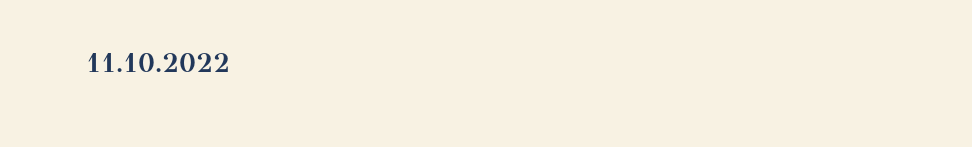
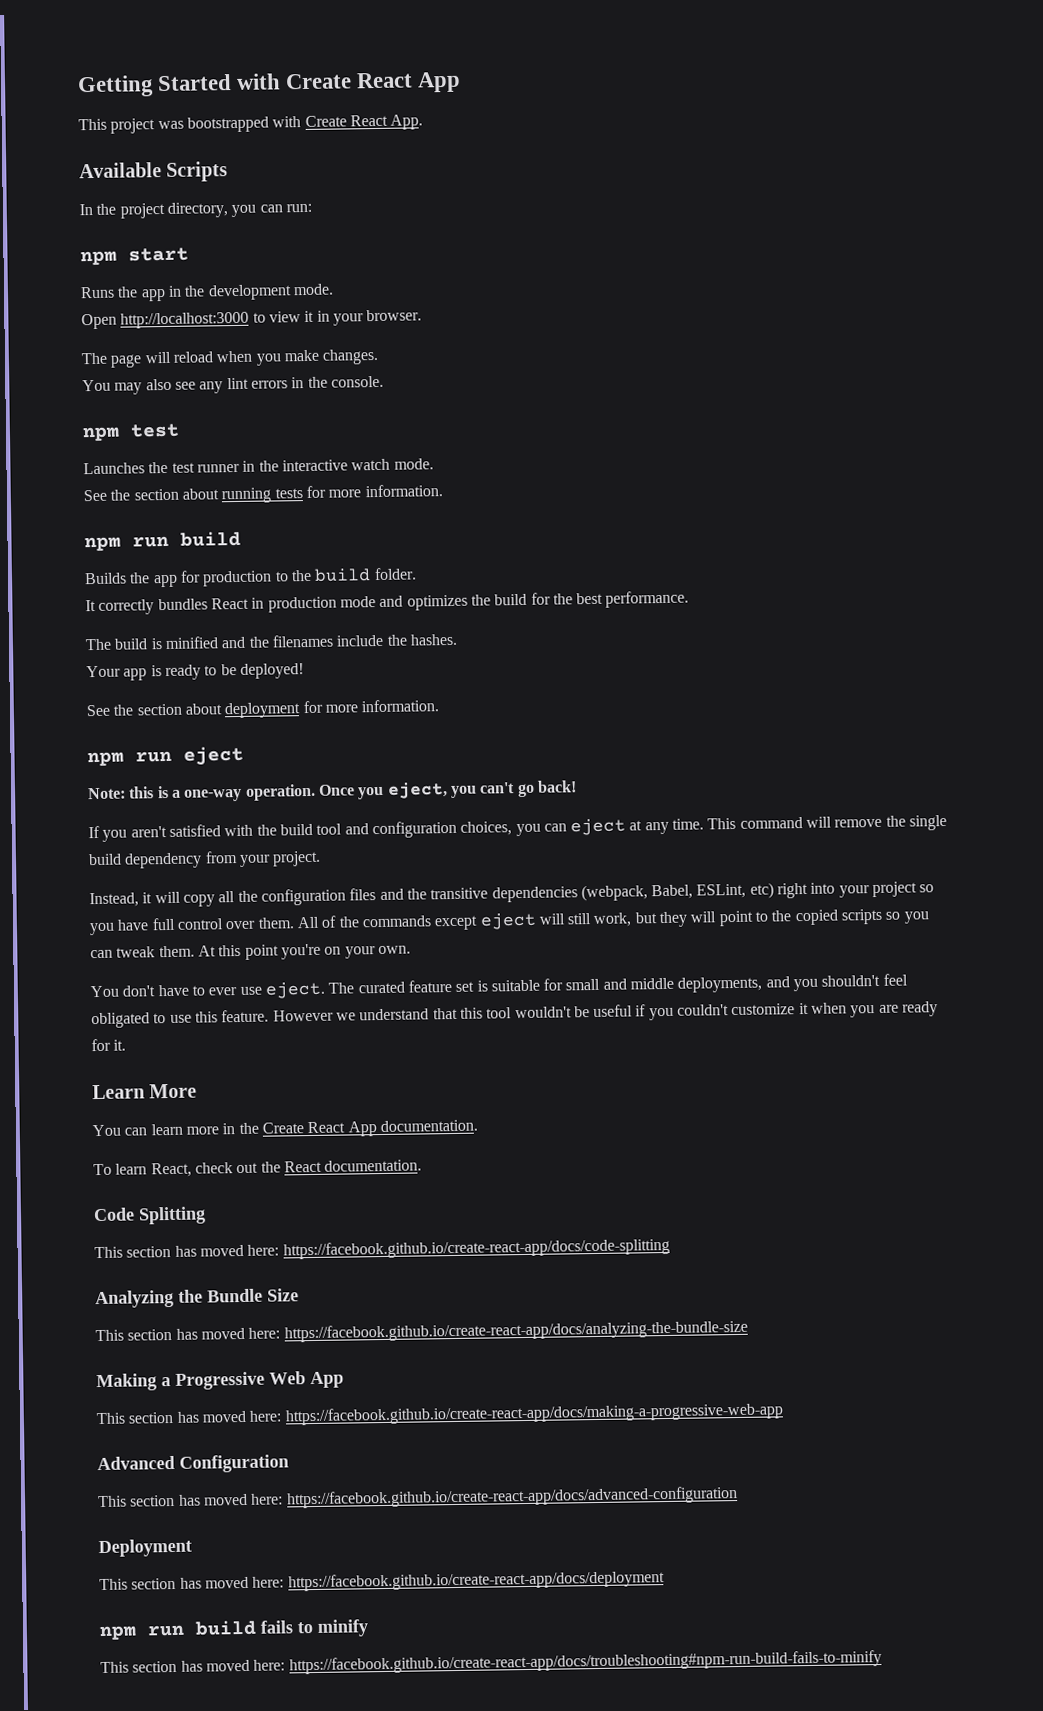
[86,53,230,72] 11.10.2022 -> [77,71,462,98] [78,114,424,134] [79,161,229,182] [79,202,312,219] [80,247,189,266] [80,283,334,302] [81,309,423,330] [81,348,380,368] [82,375,384,395] [82,423,180,442] [83,458,434,475] [83,484,443,504] [84,530,241,552] [84,567,417,588] [85,590,690,615] [85,633,458,651] [86,663,304,681] [86,699,440,719] [87,745,244,767] [88,780,577,802] [88,814,948,842] [88,850,322,869] [89,881,935,908] [89,908,929,936] [90,943,411,960] [90,973,908,999] [91,1001,939,1029] [91,1038,127,1052] [92,1083,198,1100] [92,1119,478,1137] [93,1159,423,1178] [93,1206,206,1225] [94,1237,670,1260] [95,1288,299,1309] [95,1319,748,1343] [96,1371,344,1392] [96,1402,783,1426] [97,1454,289,1473] [98,1486,738,1509] [98,1538,192,1558] [99,1570,665,1592] [99,1619,369,1641] [100,1649,882,1675] Getting Started with Create React App // This project was bootstrapped with Create React App. // Available Scripts // In the project directory, you can run: // npm start // Runs the app in the development mode. // Open http://localhost:3000 to view it in your browser. // The page will reload when you make changes. // You may also see any lint errors in the console. // npm test // Launches the test runner in the interactive watch mode. // See the section about running tests for more information. // npm run build // Builds the app for production to the build folder. // It correctly bundles React in production mode and optimizes the build for the best performance. // The build is minified and the filenames include the hashes. // Your app is ready to be deployed! // See the section about deployment for more information. // npm run eject // Note: this is a one-way operation. Once you eject, you can't go back! // If you aren't satisfied with the build tool and configuration choices, you can eject at any time. This command will remove the single build dependency from your project. // Instead, it will copy all the configuration files and the transitive dependencies (webpack, Babel, ESLint, etc) right into your project so you have full control over them. All of the commands except eject will still work, but they will point to the copied scripts so you can tweak them. At this point you're on your own. // You don't have to ever use eject. The curated feature set is suitable for small and middle deployments, and you shouldn't feel obligated to use this feature. However we understand that this tool wouldn't be useful if you couldn't customize it when you are ready for it. // Learn More // You can learn more in the Create React App documentation. // To learn React, check out the React documentation. // Code Splitting // This section has moved here: https://facebook.github.io/create-react-app/docs/code-splitting // Analyzing the Bundle Size // This section has moved here: https://facebook.github.io/create-react-app/docs/analyzing-the-bundle-size // Making a Progressive Web App // This section has moved here: https://facebook.github.io/create-react-app/docs/making-a-progressive-web-app // Advanced Configuration // This section has moved here: https://facebook.github.io/create-react-app/docs/advanced-configuration // Deployment // This section has moved here: https://facebook.github.io/create-react-app/docs/deployment // npm run build fails to minify // This section has moved here: https://facebook.github.io/create-react-app/docs/troubleshooting#npm-run-build-fails-to-minify

